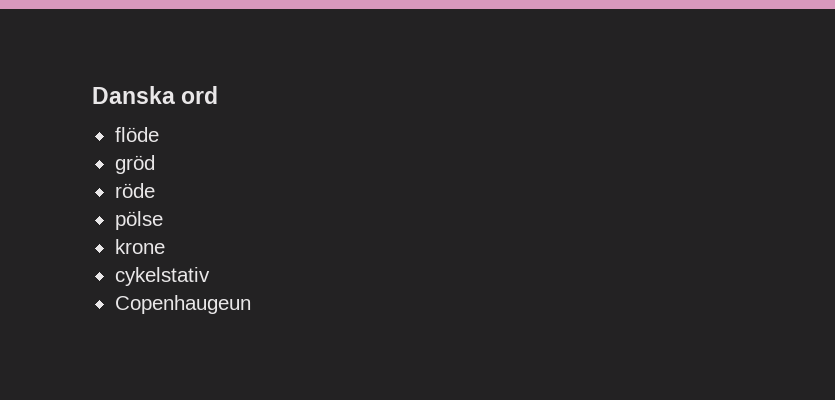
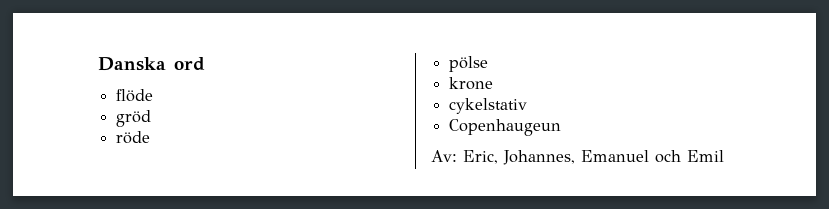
(251, 304) none -> [431,150,724,165] // Av: Eric, Johannes, Emanuel och Emil

